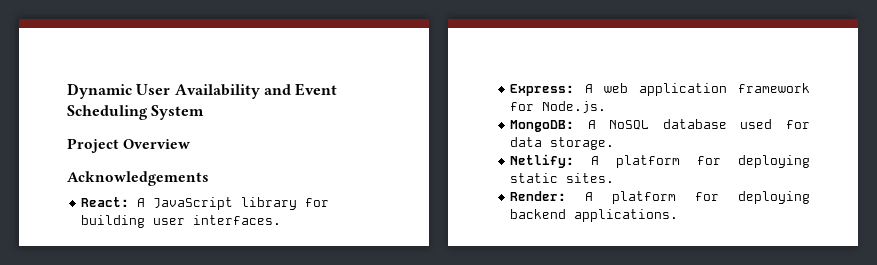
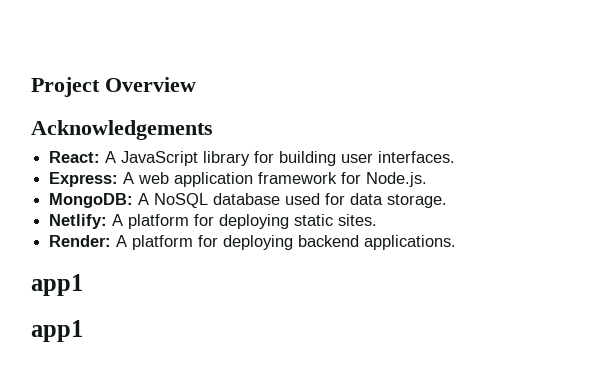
[67,83,338,99] [67,105,205,120] Dynamic User Availability and Event Scheduling System // -> (31, 87) none
(679, 215) none -> [31,274,83,296] [31,320,83,342] // app1 // app1

